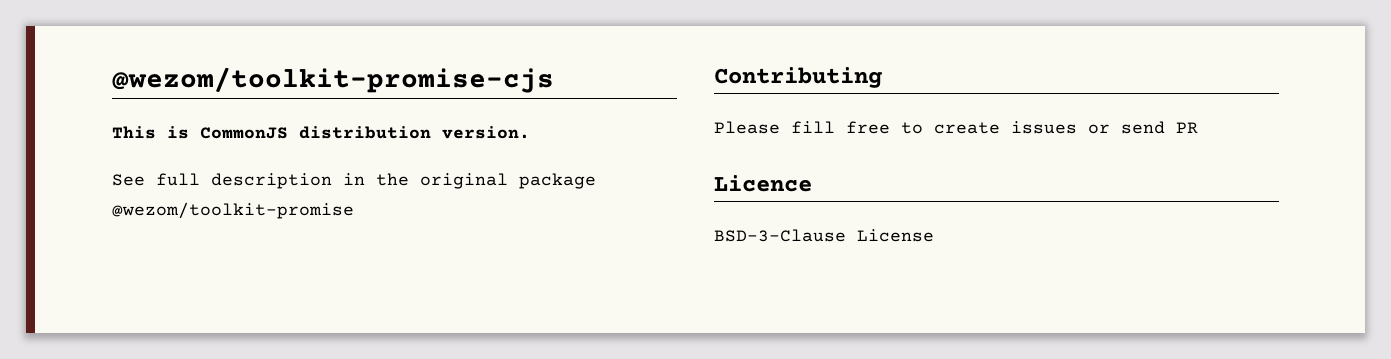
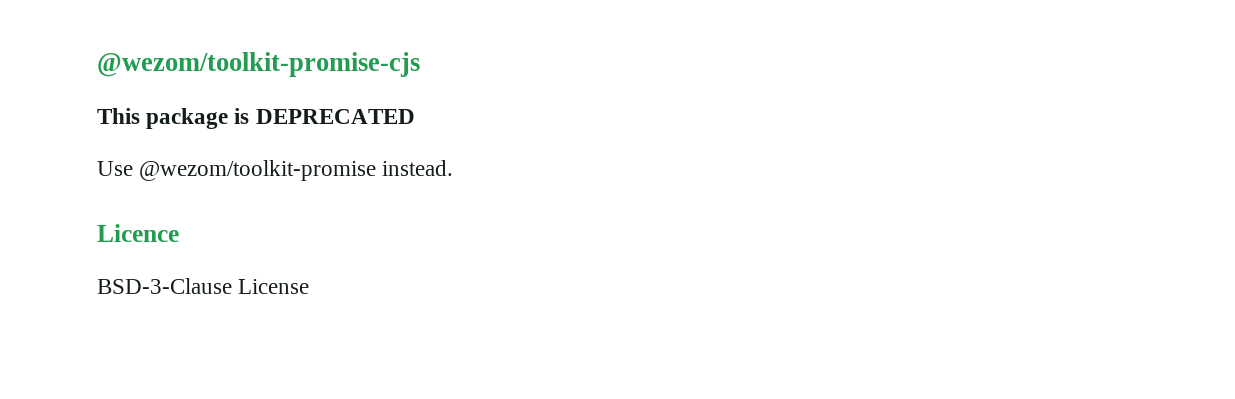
[167,126,530,139] [112,173,596,189] [112,202,354,219] [714,67,882,88] [714,121,1198,134] is CommonJS distribution version. // See full description in the original package @wezom/toolkit-promise // Contributing // Please fill free to create issues or send PR -> [146,108,415,129] [97,160,454,181] package is DEPRECATED // Use @wezom/toolkit-promise instead.

